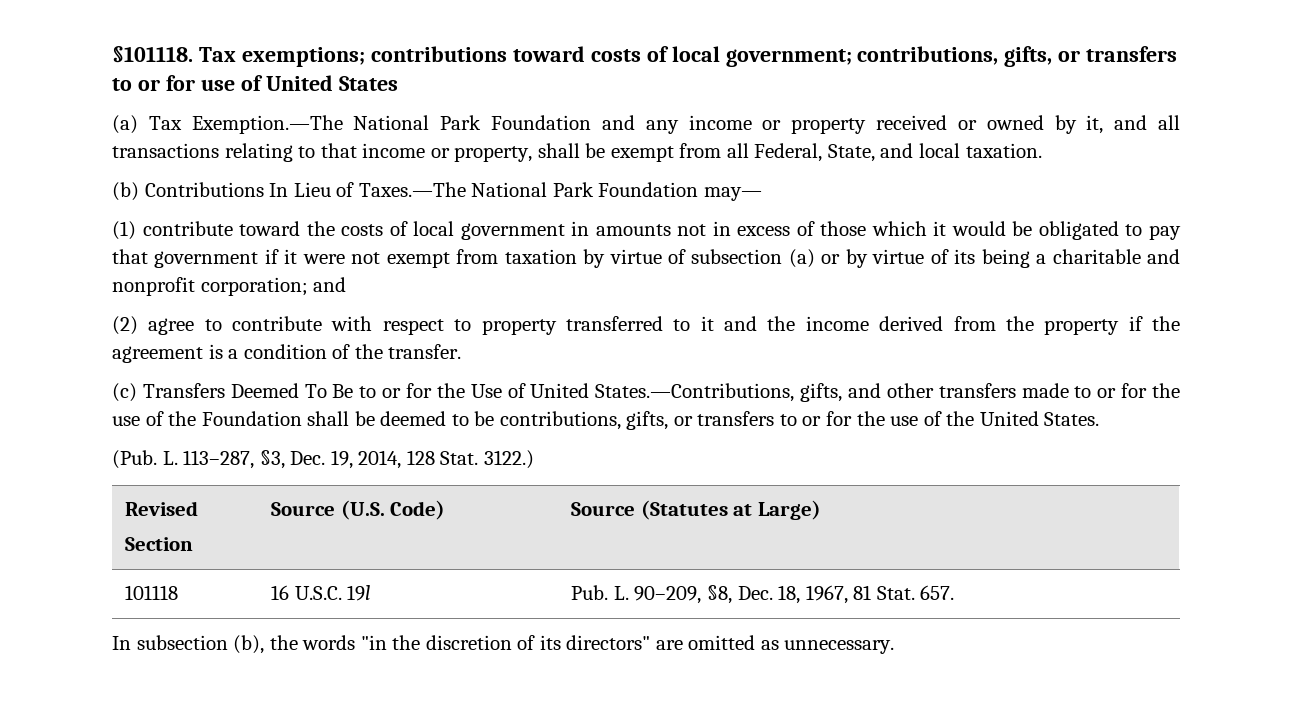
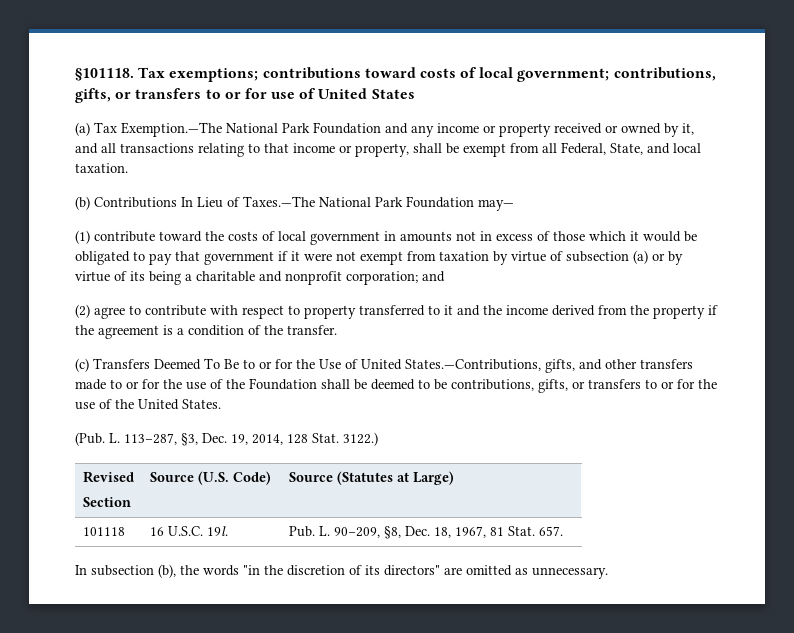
[347,585,371,601] 19l -> [206,526,228,536] 19l.

